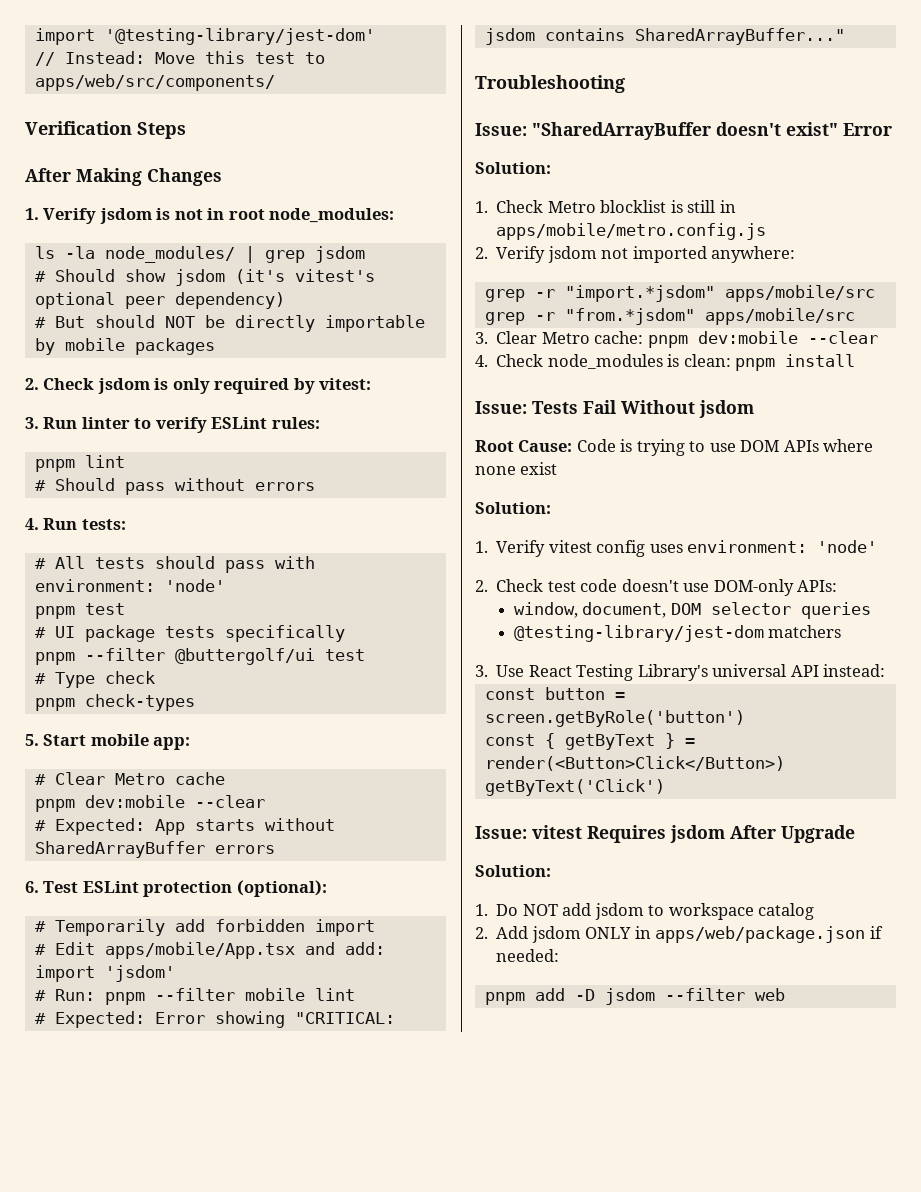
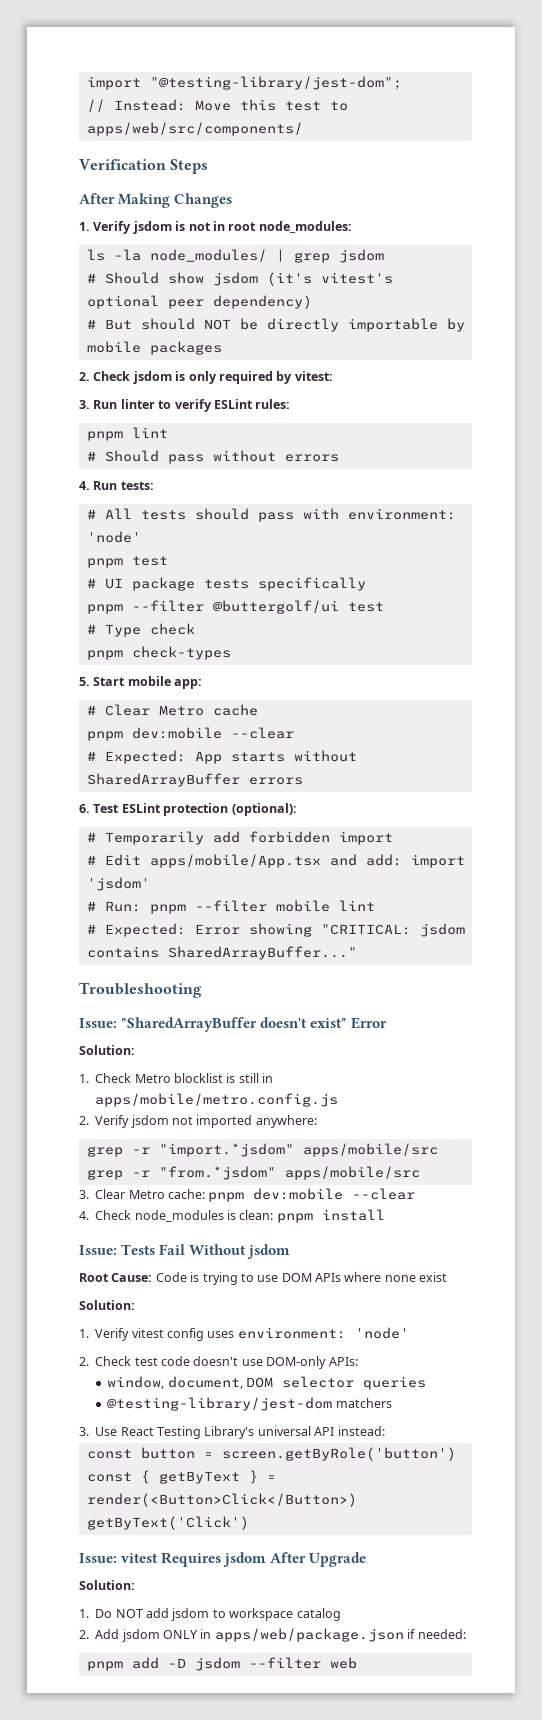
[34,28,375,45] import '@testing-library/jest-dom' -> [86,76,402,90] import "@testing-library/jest-dom";

